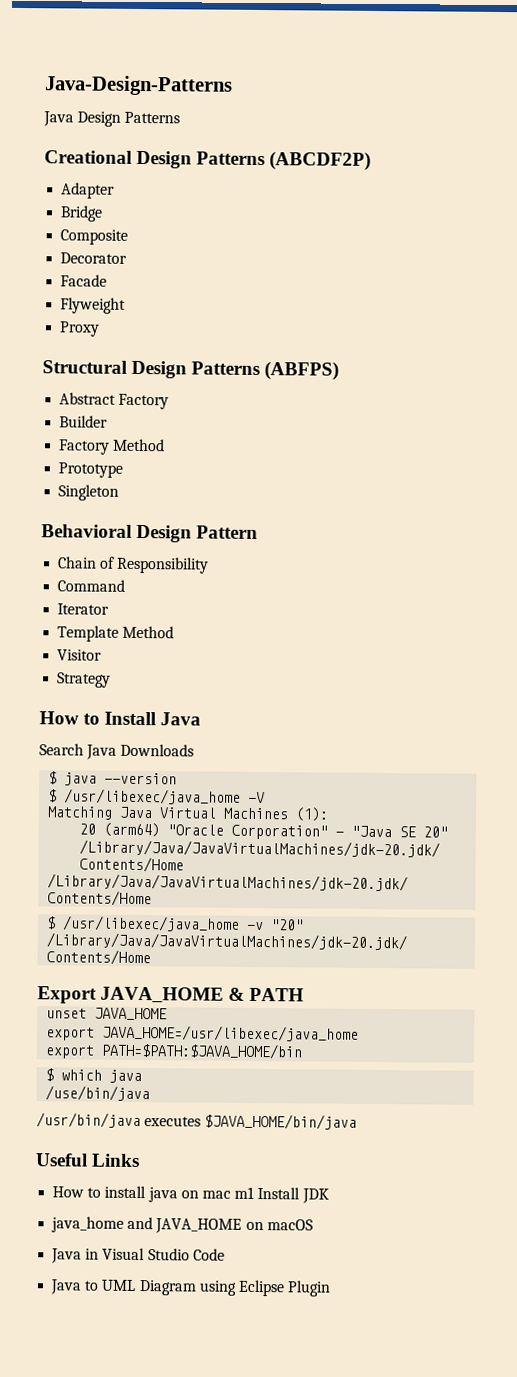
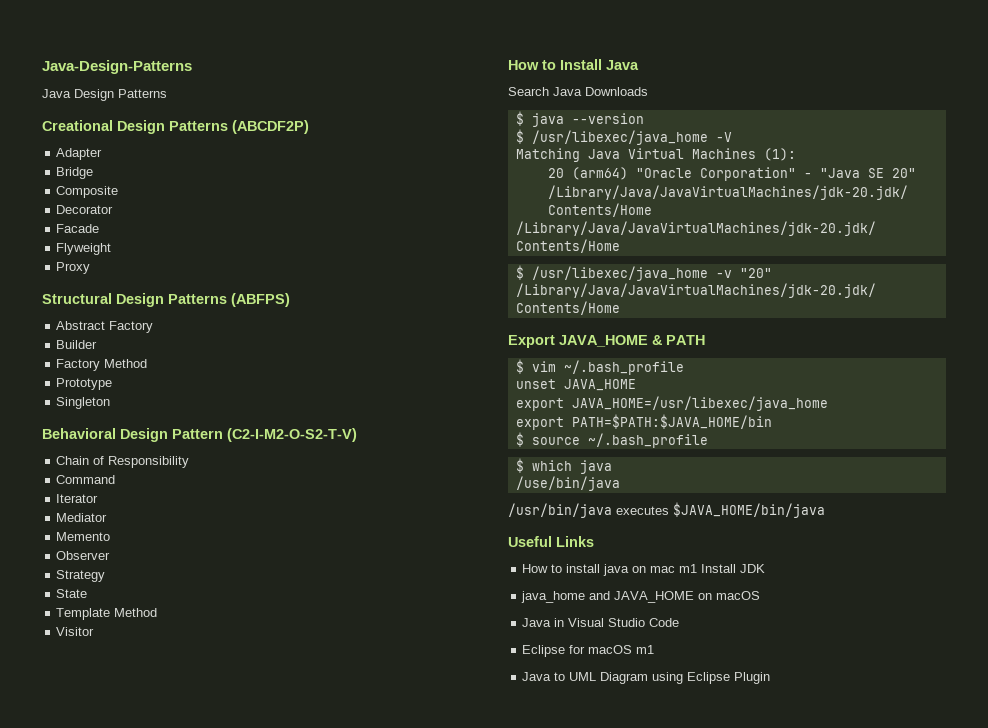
(259, 532) none -> [227,428,357,442] (C2-I-M2-O-S2-T-V)
(110, 609) none -> [56,513,108,522] [56,532,111,541] [56,551,111,560] [56,570,106,582] [56,589,88,598] // Mediator // Memento // Observer // Strategy // State
[57,672,112,688] // Strategy -> (95, 631) none
(305, 994) none -> [515,359,684,375] // $ vim ~/.bash_profile
(304, 1051) none -> [515,432,708,448] // $ source ~/.bash_profile
(225, 1254) none -> [522,645,655,657] // Eclipse for macOS m1

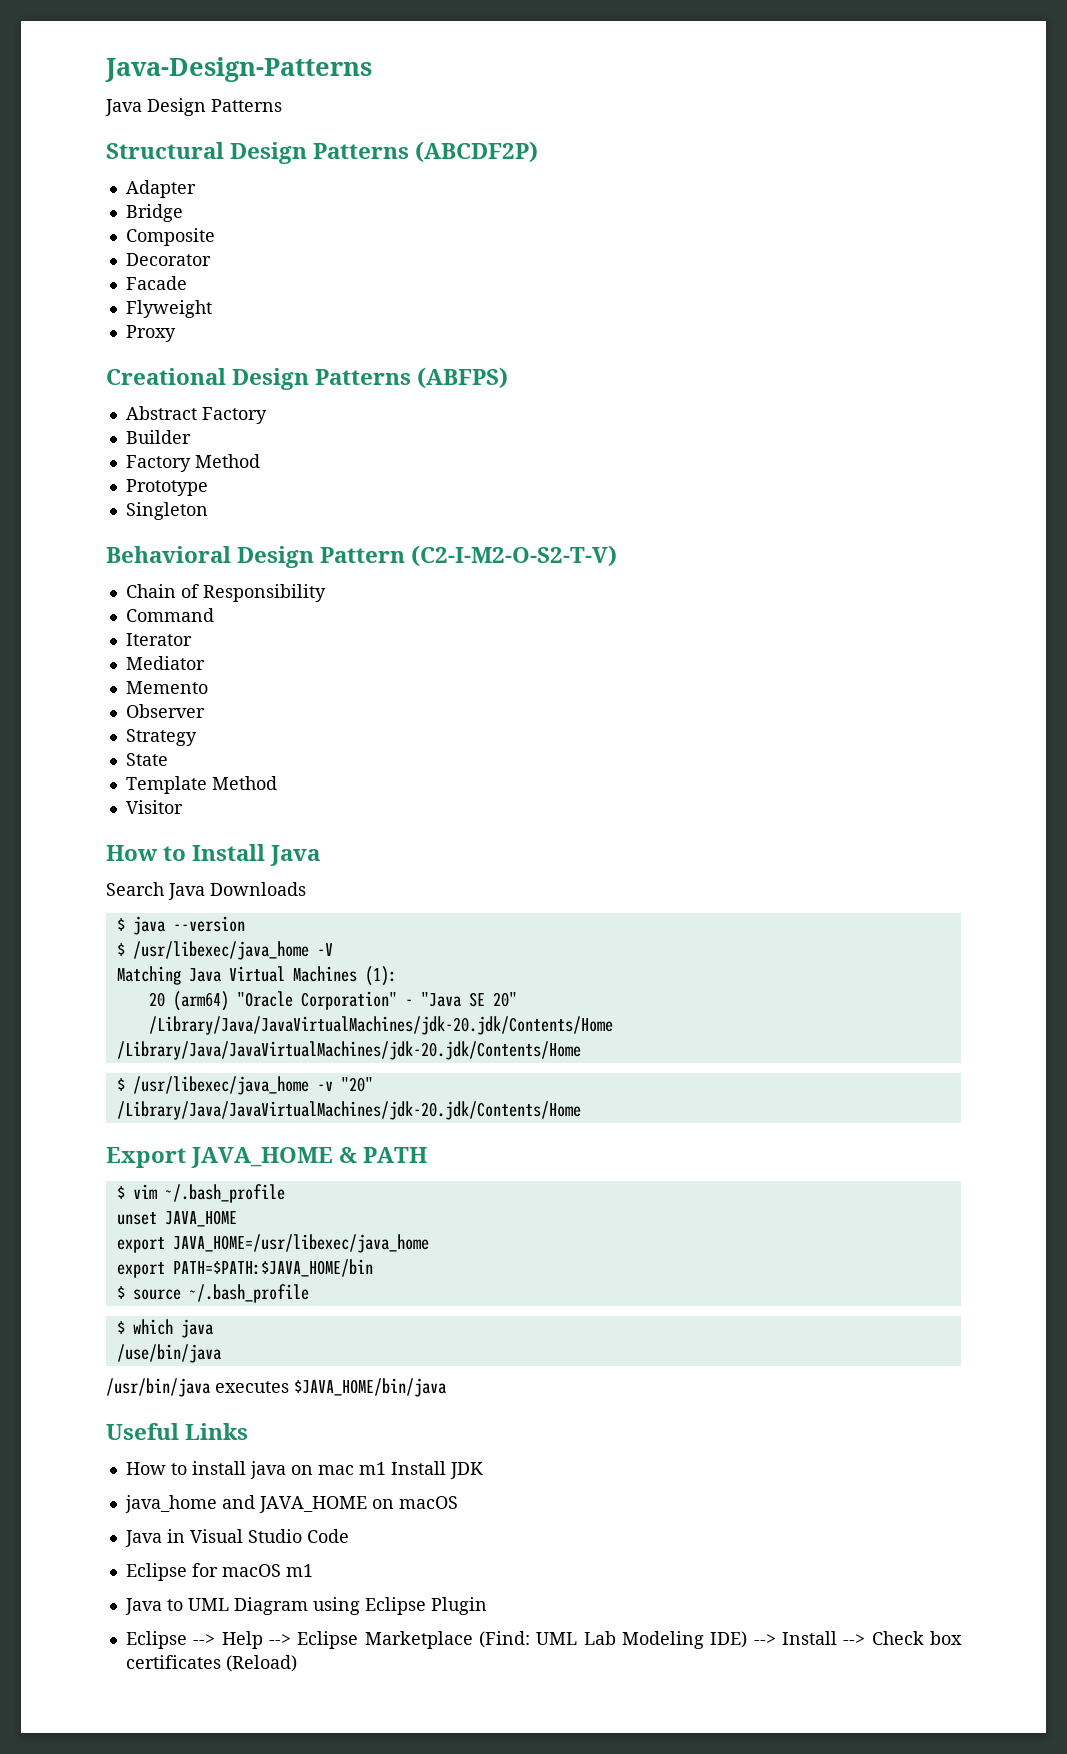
[42,120,113,131] Creational -> [106,142,224,159] Structural
[42,293,112,304] Structural -> [106,368,226,385] Creational
(771, 678) none -> [125,1631,963,1649] [125,1655,297,1672] // Eclipse --> Help --> Eclipse Marketplace (Find: UML Lab Modeling IDE) --> Install --> Check box certificates (Reload)

